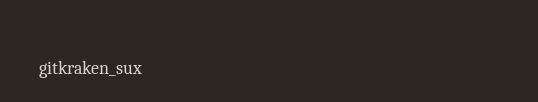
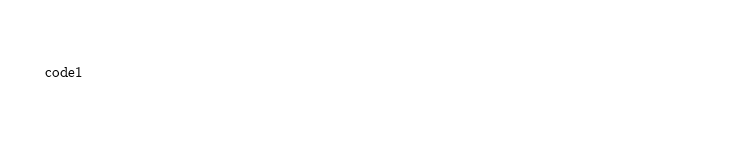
[39,60,142,78] gitkraken_sux -> [45,67,83,77] code1

